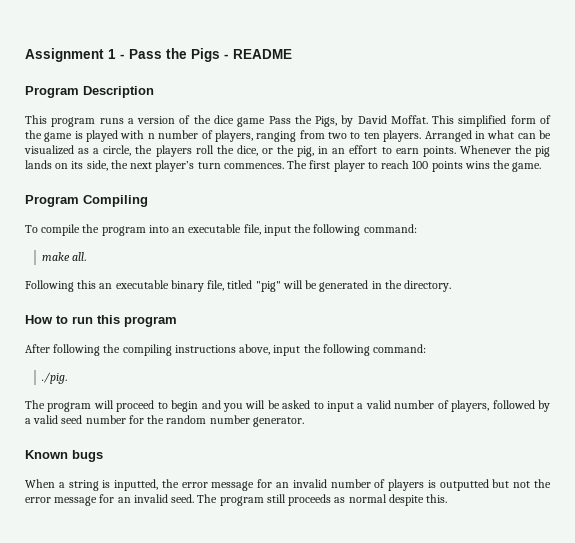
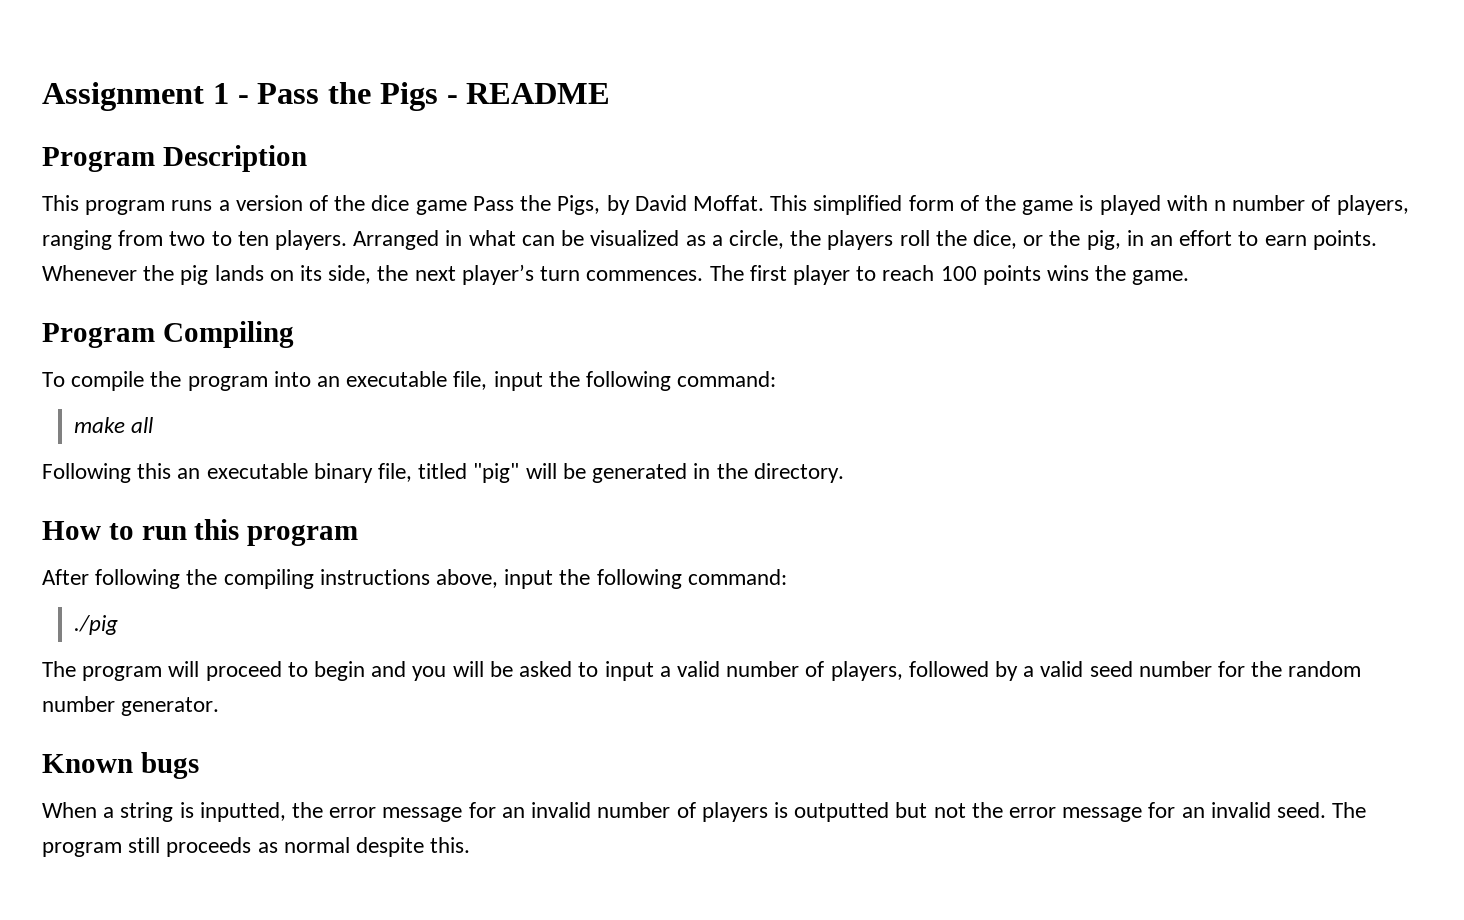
[72,252,87,261] all. -> [131,417,154,433] all
[42,372,68,384] ./pig. -> [74,615,119,635] ./pig

